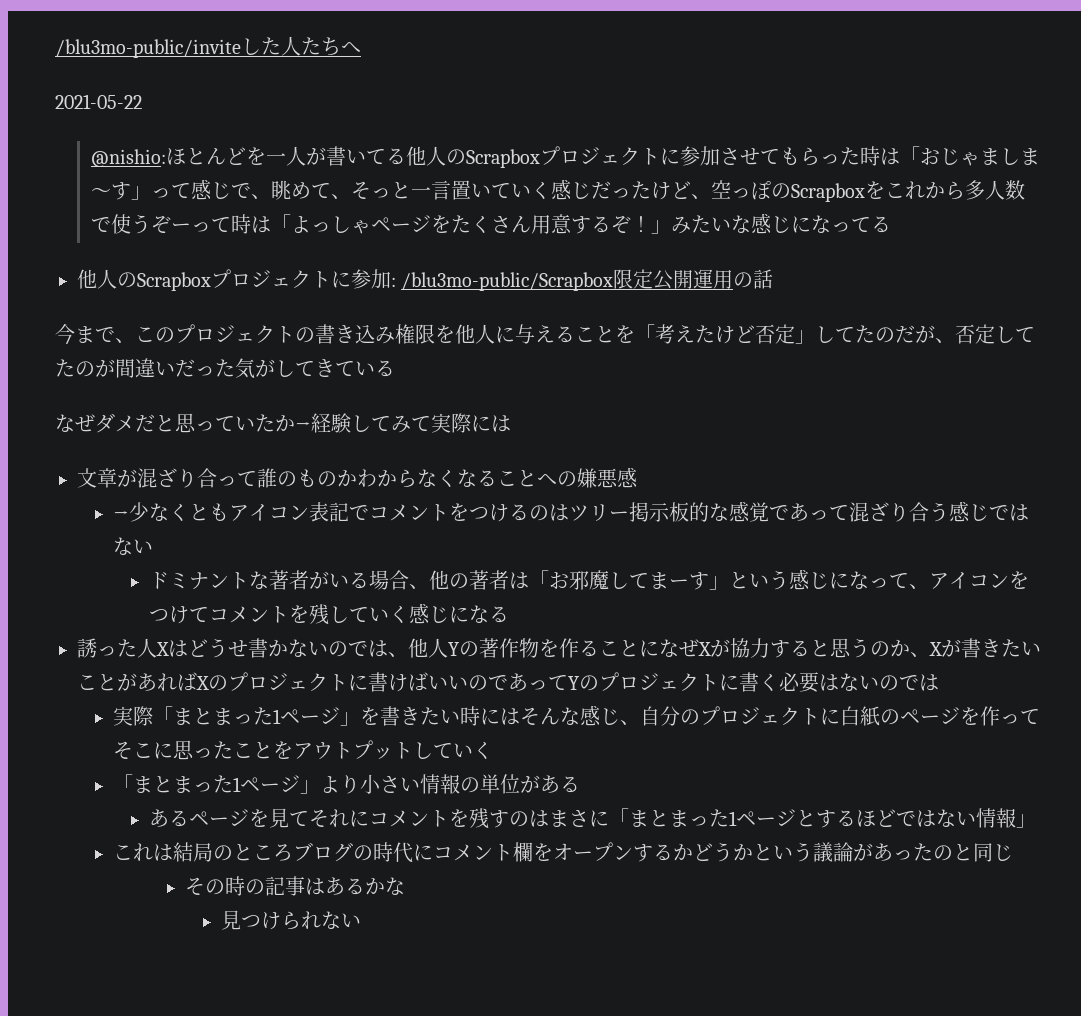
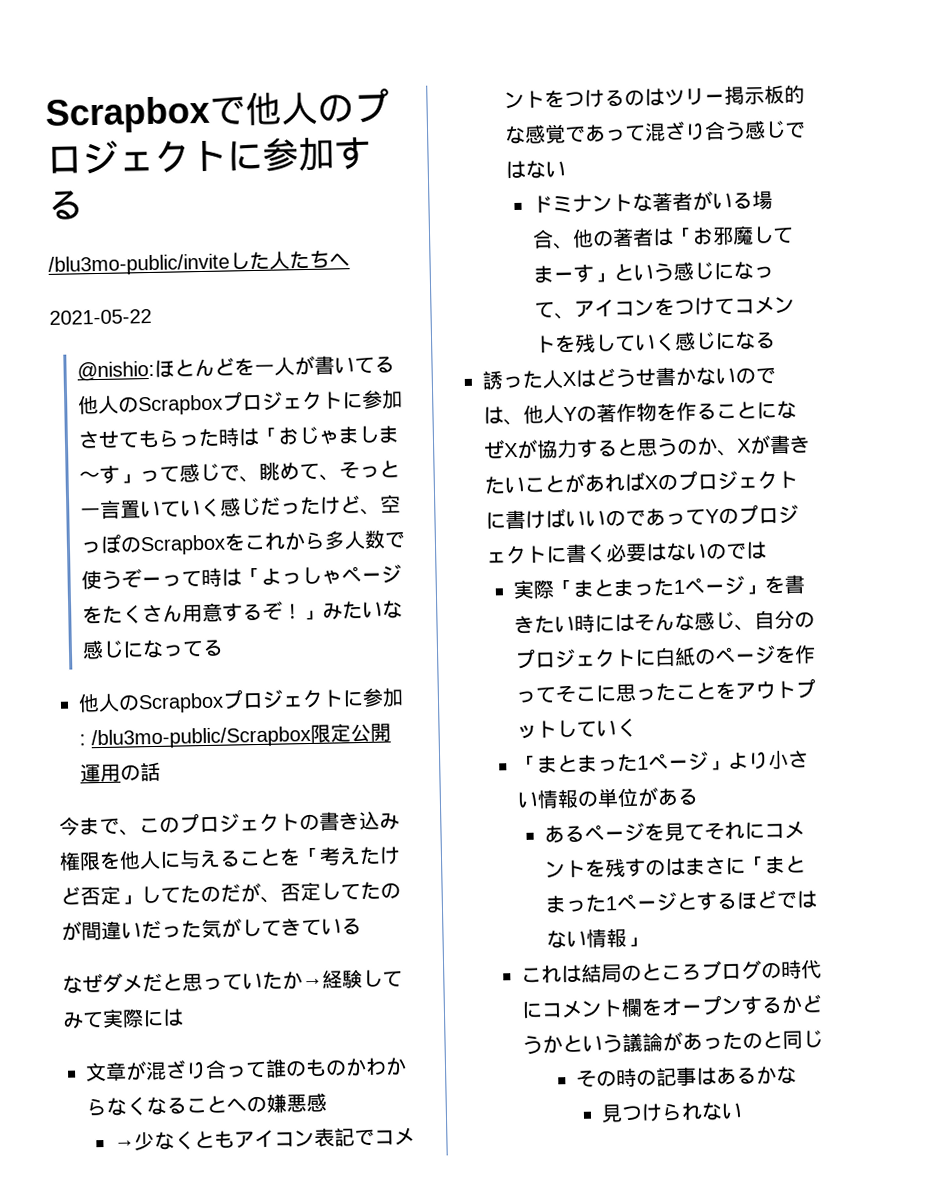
(55, 48) none -> [45,88,390,134] [46,136,371,175] [47,190,84,220] Scrapboxで他人のプロジェクトに参加する //

